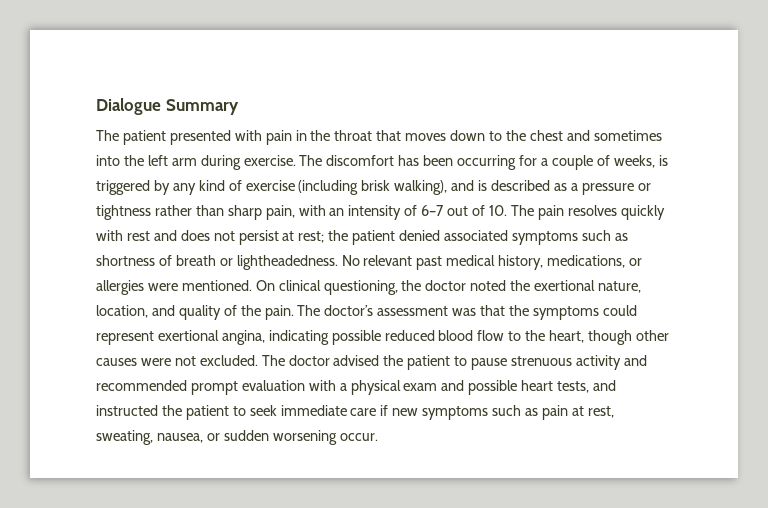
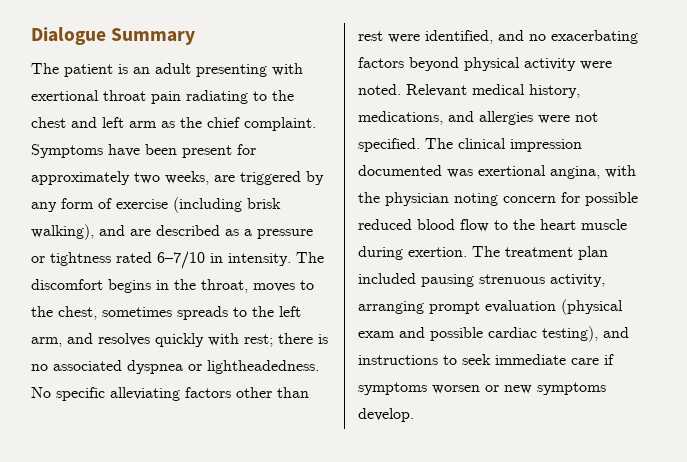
[169,130,662,145] [96,155,668,170] presented with pain in the throat that moves down to the chest and sometimes into the left arm during exercise. The discomfort has been occurring for a couple of weeks, is -> [118,63,303,77] [31,90,294,104] [31,117,316,131] [31,144,256,158] [31,171,235,185] is an adult presenting with exertional throat pain radiating to the chest and left arm as the chief complaint. Symptoms have been present for approximately two weeks, are
[198,180,225,191] kind -> [61,198,94,209] form
[478,180,488,191] is -> [130,229,151,236] are
[154,205,665,220] [96,230,628,245] [96,255,443,270] rather than sharp pain, with an intensity of 6–7 out of 10. The pain resolves quickly with rest and does not persist at rest; the patient denied associated symptoms such as shortness of breath or lightheadedness. No relevant past -> [116,251,324,269] [31,279,314,293] [31,306,301,320] [31,333,328,347] [31,360,319,374] [31,387,309,401] [358,30,638,44] [358,57,612,71] [358,84,467,97] rated 6–7/10 in intensity. The discomfort begins in the throat, moves to the chest, sometimes spreads to the left arm, and resolves quickly with rest; there is no associated dyspnea or lightheadedness. No specific alleviating factors other than rest were identified, and no exacerbating factors beyond physical activity were noted. Relevant
[629,258,643,266] or -> [448,111,474,122] and
[181,280,642,295] [96,305,637,320] [96,330,329,345] mentioned. On clinical questioning, the doctor noted the exertional nature, location, and quality of the pain. The doctor’s assessment was that the symptoms could represent exertional angina, indicating -> [575,112,598,122] [358,138,582,152] [358,165,636,179] [358,192,580,206] not specified. The clinical impression documented was exertional angina, with the physician noting concern for
[549,330,669,345] [96,355,647,370] [96,380,617,395] [96,405,229,420] heart, though other causes were not excluded. The doctor advised the patient to pause strenuous activity and recommended prompt evaluation with a physical exam and possible heart tests, and instructed the patient -> [540,219,627,230] [358,246,608,260] [358,273,605,287] [358,299,623,315] [358,326,629,342] [358,355,438,365] heart muscle during exertion. The treatment plan included pausing strenuous activity, arranging prompt evaluation (physical exam and possible cardiac testing), and instructions
[392,405,614,420] [96,430,378,445] new symptoms such as pain at rest, sweating, nausea, or sudden worsening occur. -> [358,382,606,395] [358,408,414,422] symptoms worsen or new symptoms develop.

